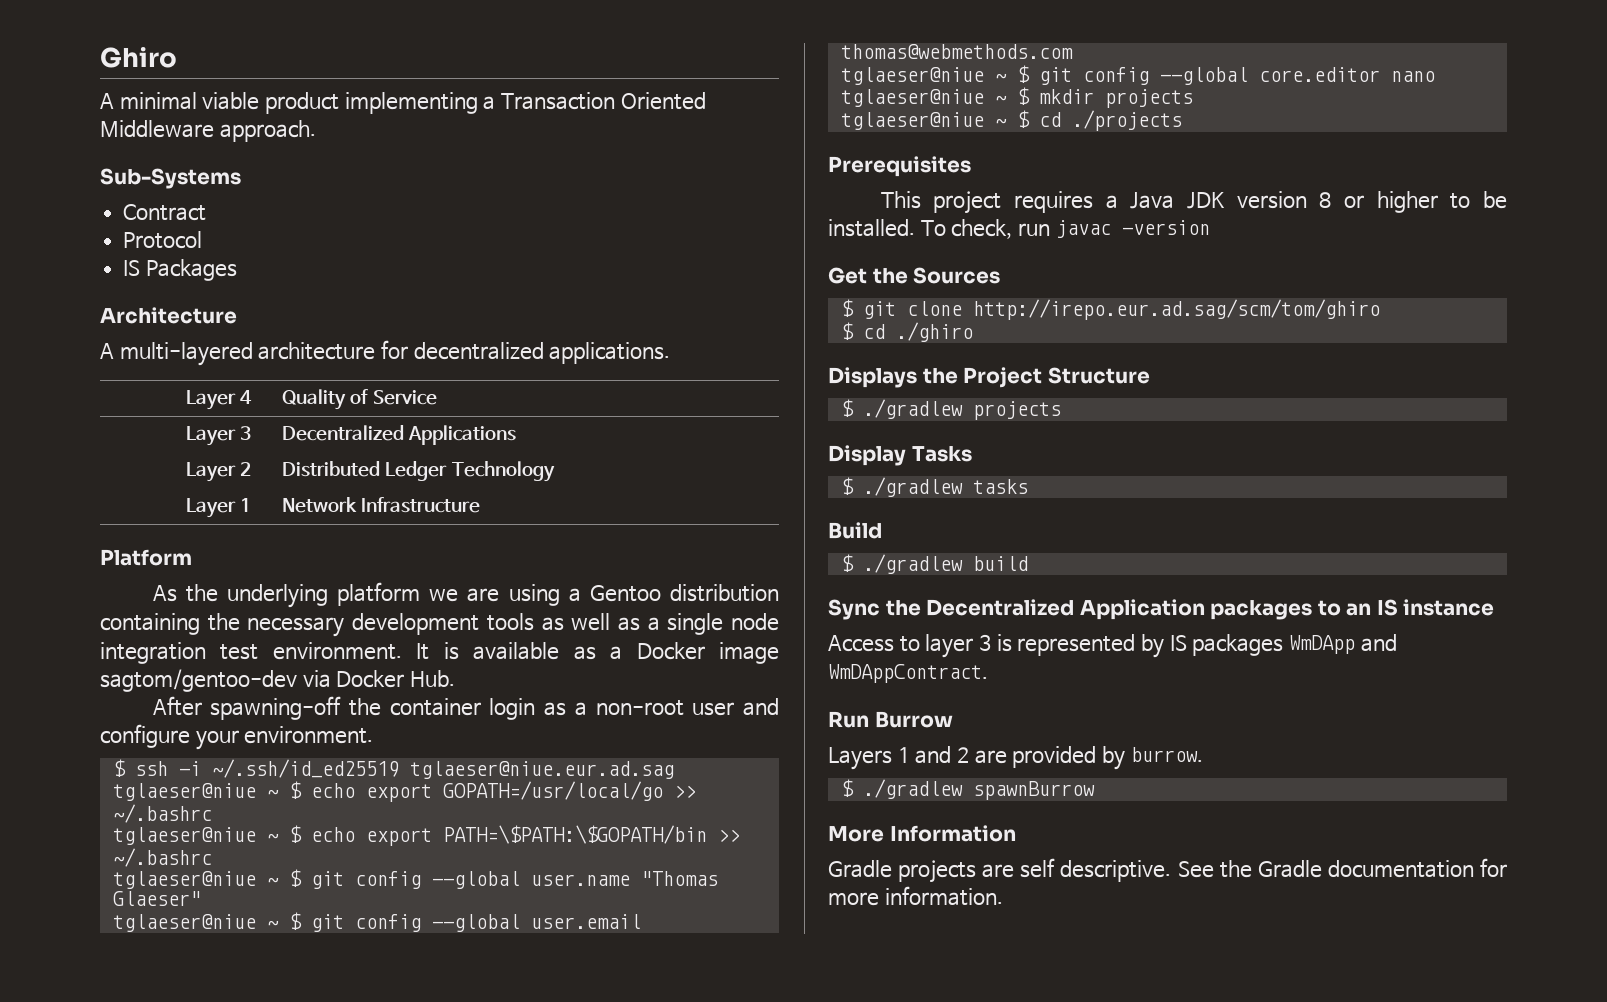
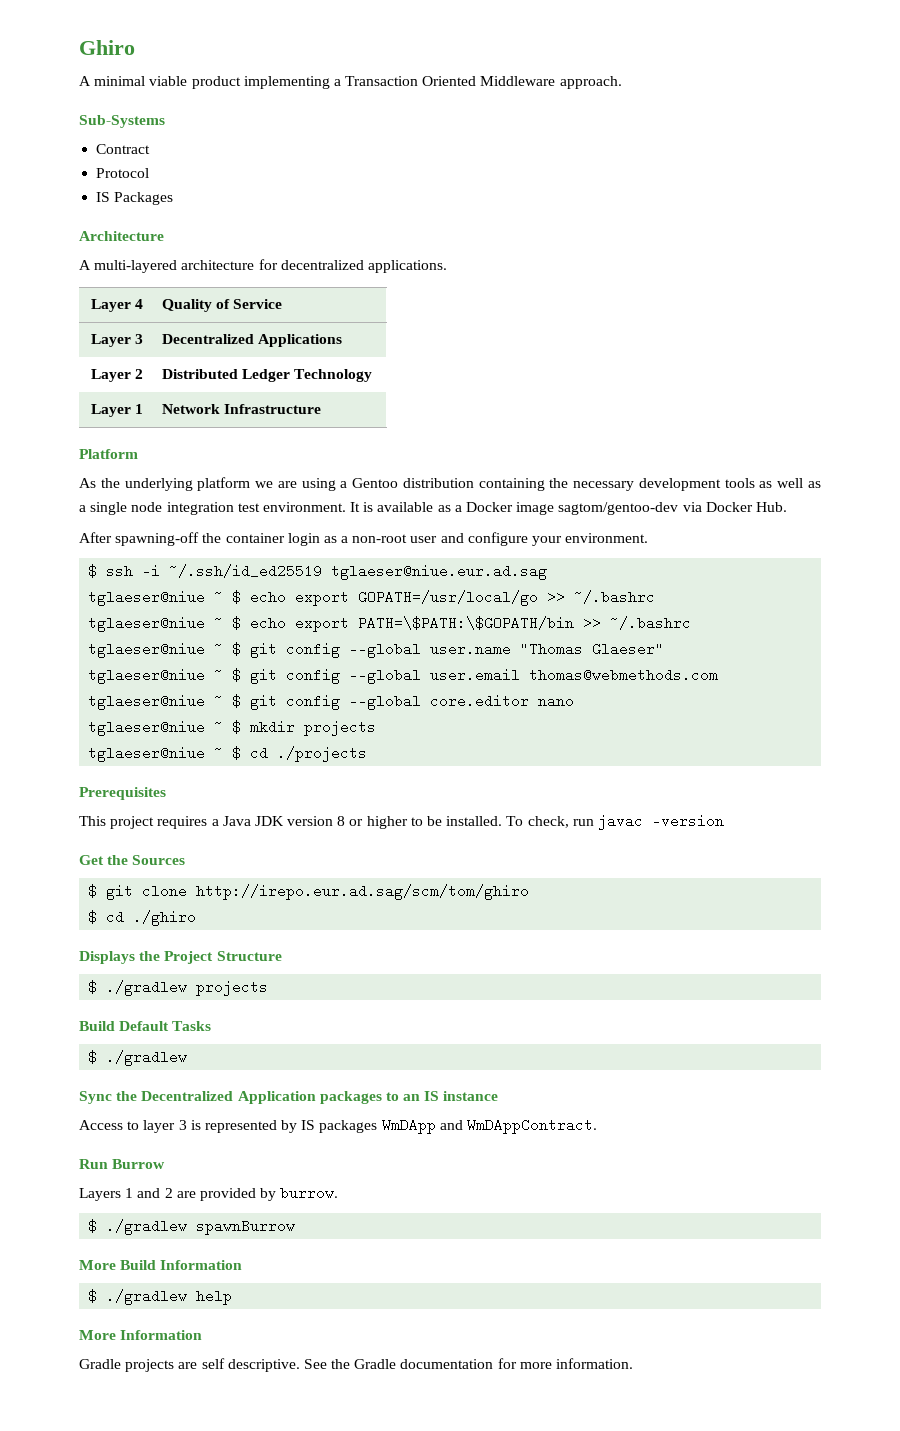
[828,445,906,466] Display -> [79,1021,170,1031] Build Default
[972,479,1028,494] [828,522,882,539] [840,554,1028,574] tasks // Build // $ ./gradlew build -> (188, 1058) none
(1095, 790) none -> [79,1260,243,1270] [88,1289,233,1305] // More Build Information // $ ./gradlew help

